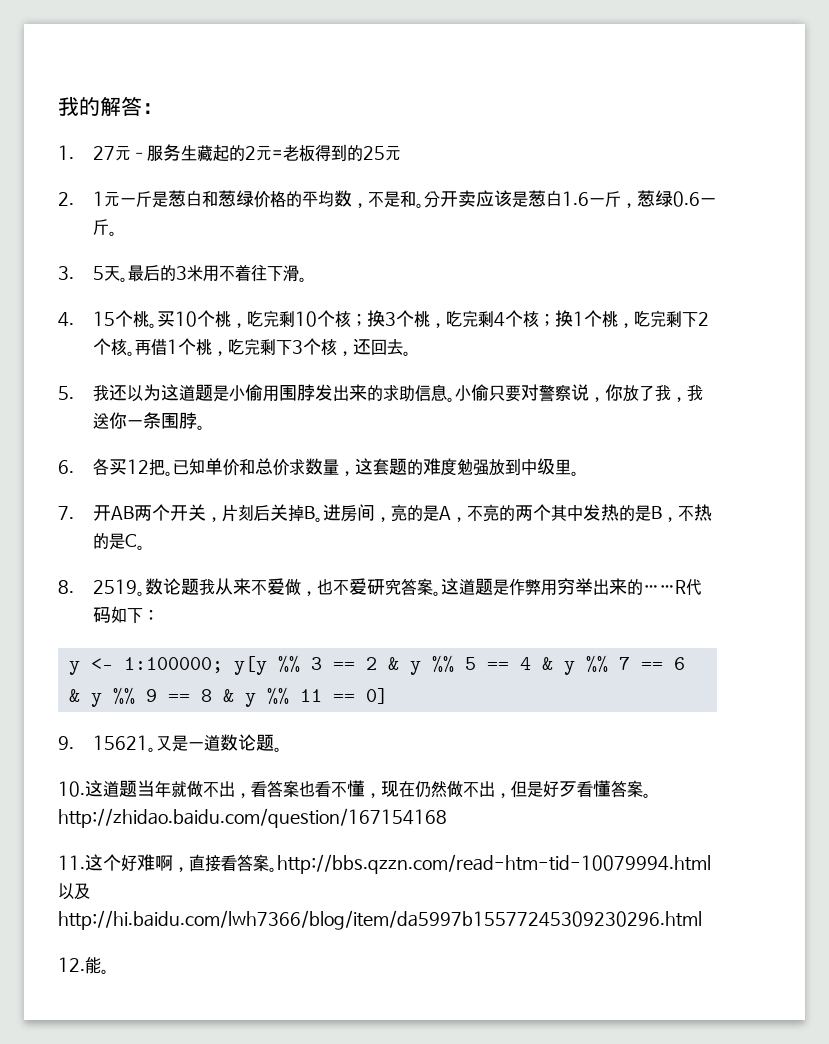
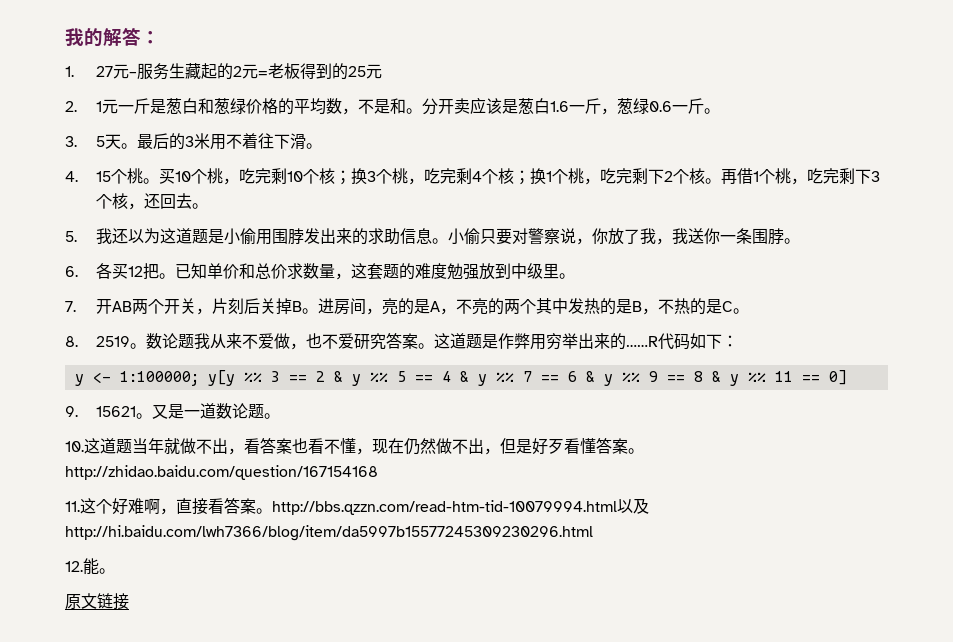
(109, 971) none -> [65,593,129,610] // 原文链接

